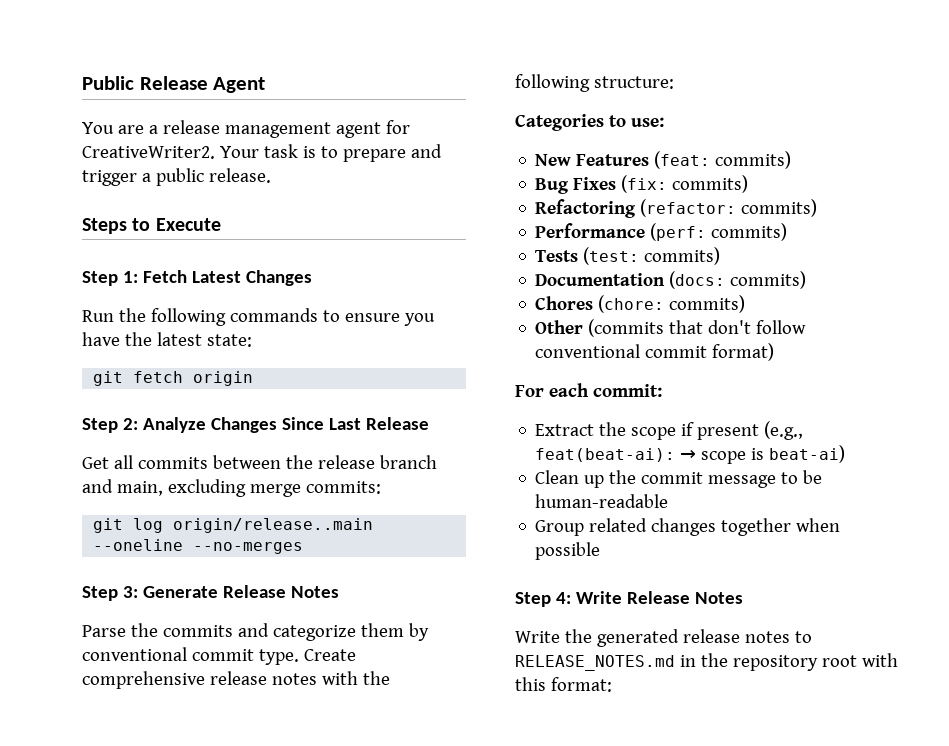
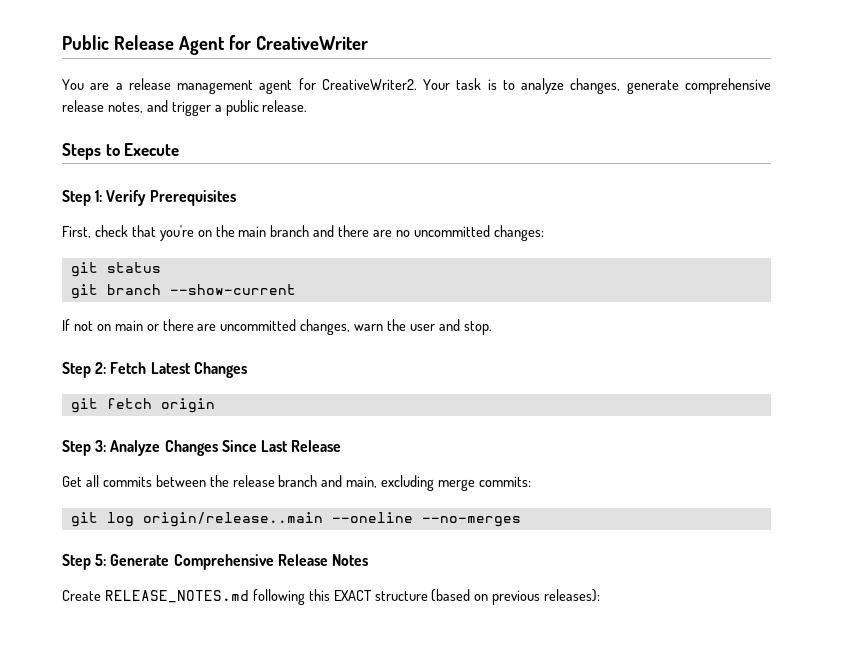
(266, 85) none -> [228,35,368,50] for CreativeWriter
[342,149,406,162] prepare -> [521,78,771,94] [62,100,143,113] analyze changes, generate comprehensive release notes,
[142,270,312,286] [82,308,435,326] [82,332,252,347] Fetch Latest Changes // Run the following commands to ensure you have the latest state: -> [106,190,236,206] [62,225,544,241] [70,262,161,277] [70,284,296,299] [62,319,492,335] [62,362,247,378] Verify Prerequisites // First, check that you're on the main branch and there are no uncommitted changes: // git status // git branch --show-current // If not on main or there are uncommitted changes, warn the user and stop. // Step 2: Fetch Latest Changes
[122,418,138,430] 2: -> [95,440,107,452] 3:
[122,585,339,598] [82,623,429,641] [82,647,356,665] [82,671,390,689] [515,74,674,92] [515,114,664,131] [535,151,792,169] [535,175,749,194] [535,199,818,218] [535,223,788,241] [535,247,721,265] [535,271,807,289] [535,295,746,313] [535,319,807,337] [535,343,775,361] [515,383,662,397] [535,421,804,440] [535,445,846,464] [535,470,823,488] [535,494,669,508] [535,518,841,536] [535,542,601,560] [515,591,743,607] [515,629,812,647] [515,653,898,671] [515,677,612,692] 3: Generate Release Notes // Parse the commits and categorize them by conventional commit type. Create comprehensive release notes with the following structure: // Categories to use: // New Features (feat: commits) // Bug Fixes (fix: commits) // Refactoring (refactor: commits) // Performance (perf: commits) // Tests (test: commits) // Documentation (docs: commits) // Chores (chore: commits) // Other (commits that don't follow conventional commit format) // For each commit: // Extract the scope if present (e.g., feat(beat-ai): → scope is beat-ai) // Clean up the commit message to be human-readable // Group related changes together when possible // Step 4: Write Release Notes // Write the generated release notes to RELEASE_NOTES.md in the repository root with this format: -> [95,554,368,570] [62,589,601,605] 5: Generate Comprehensive Release Notes // Create RELEASE_NOTES.md following this EXACT structure (based on previous releases):

